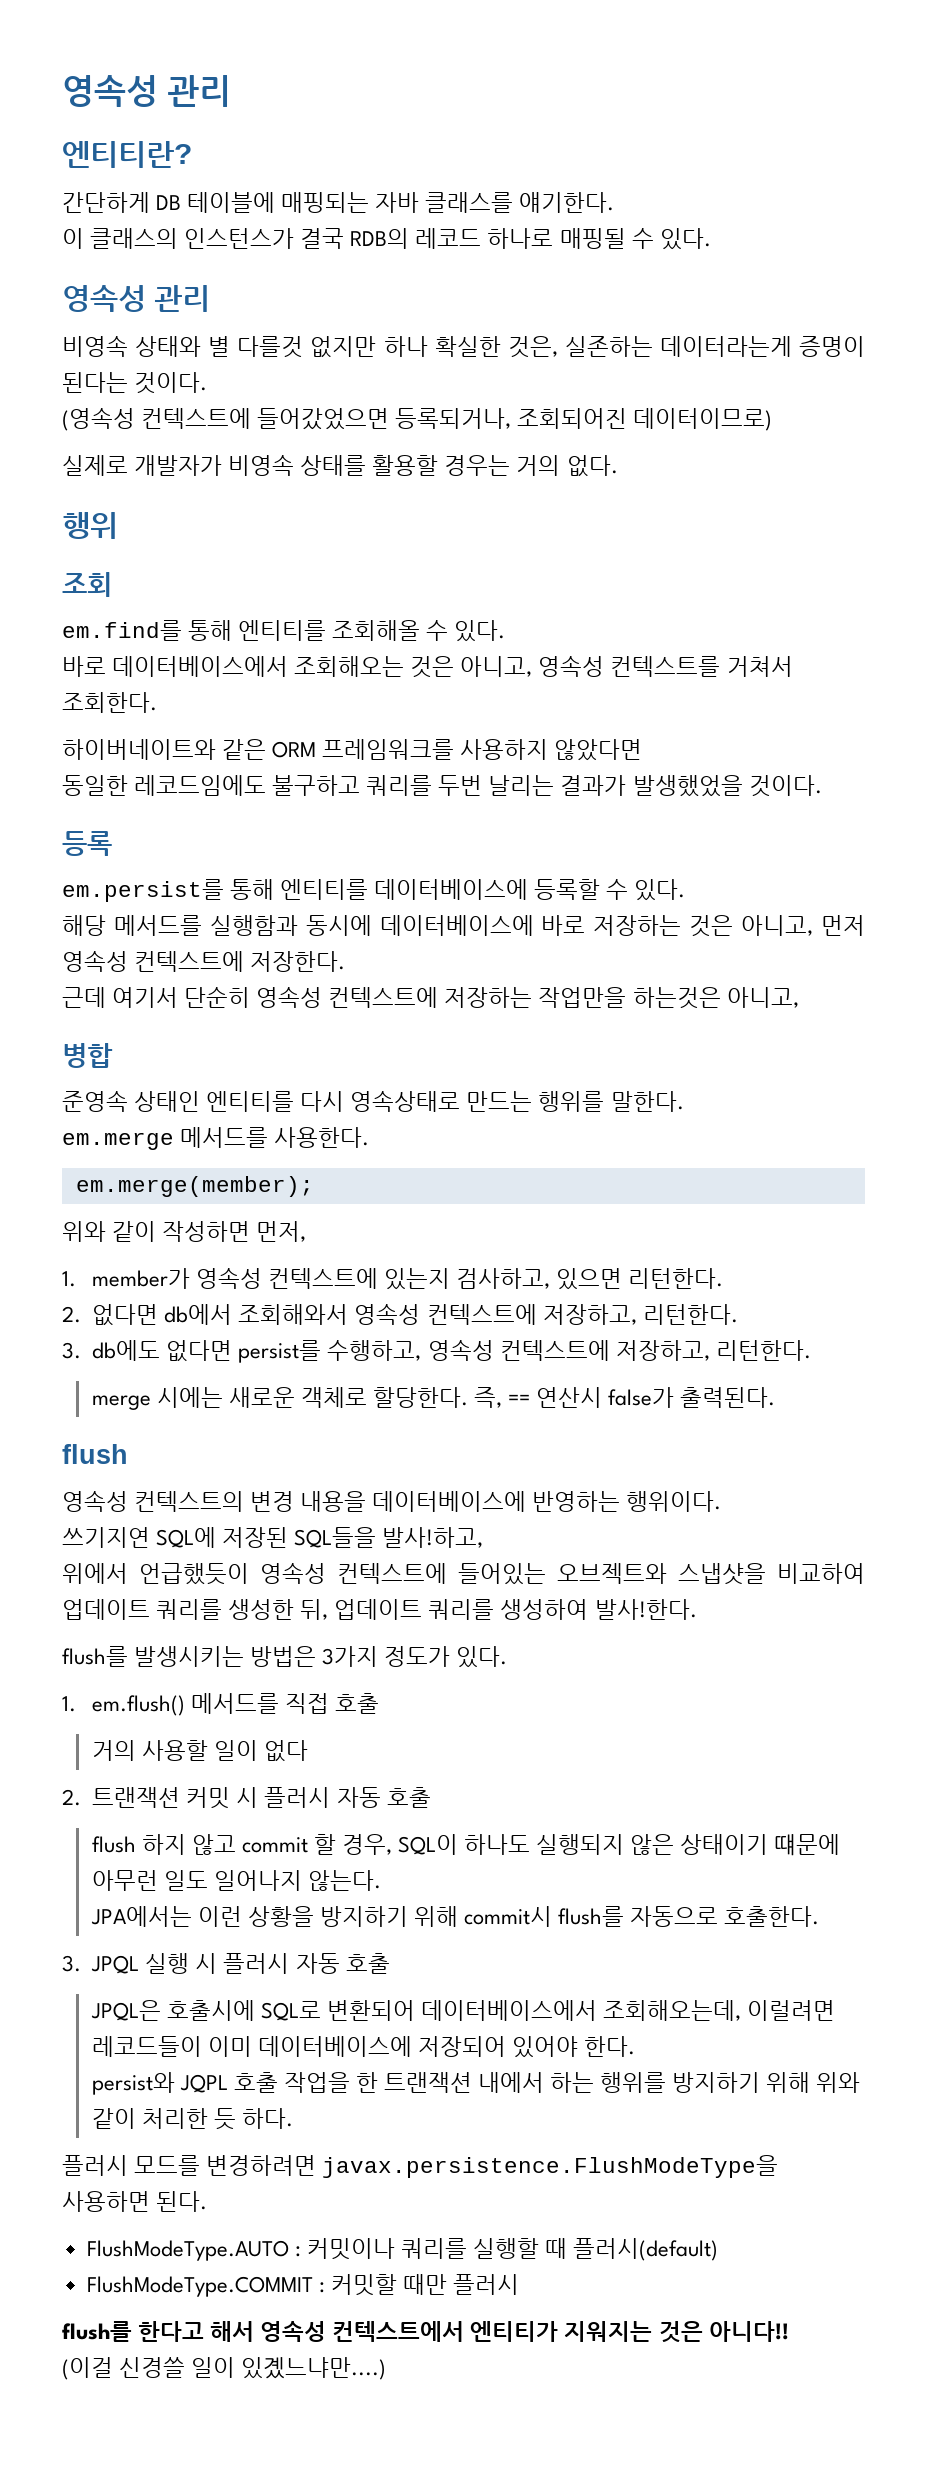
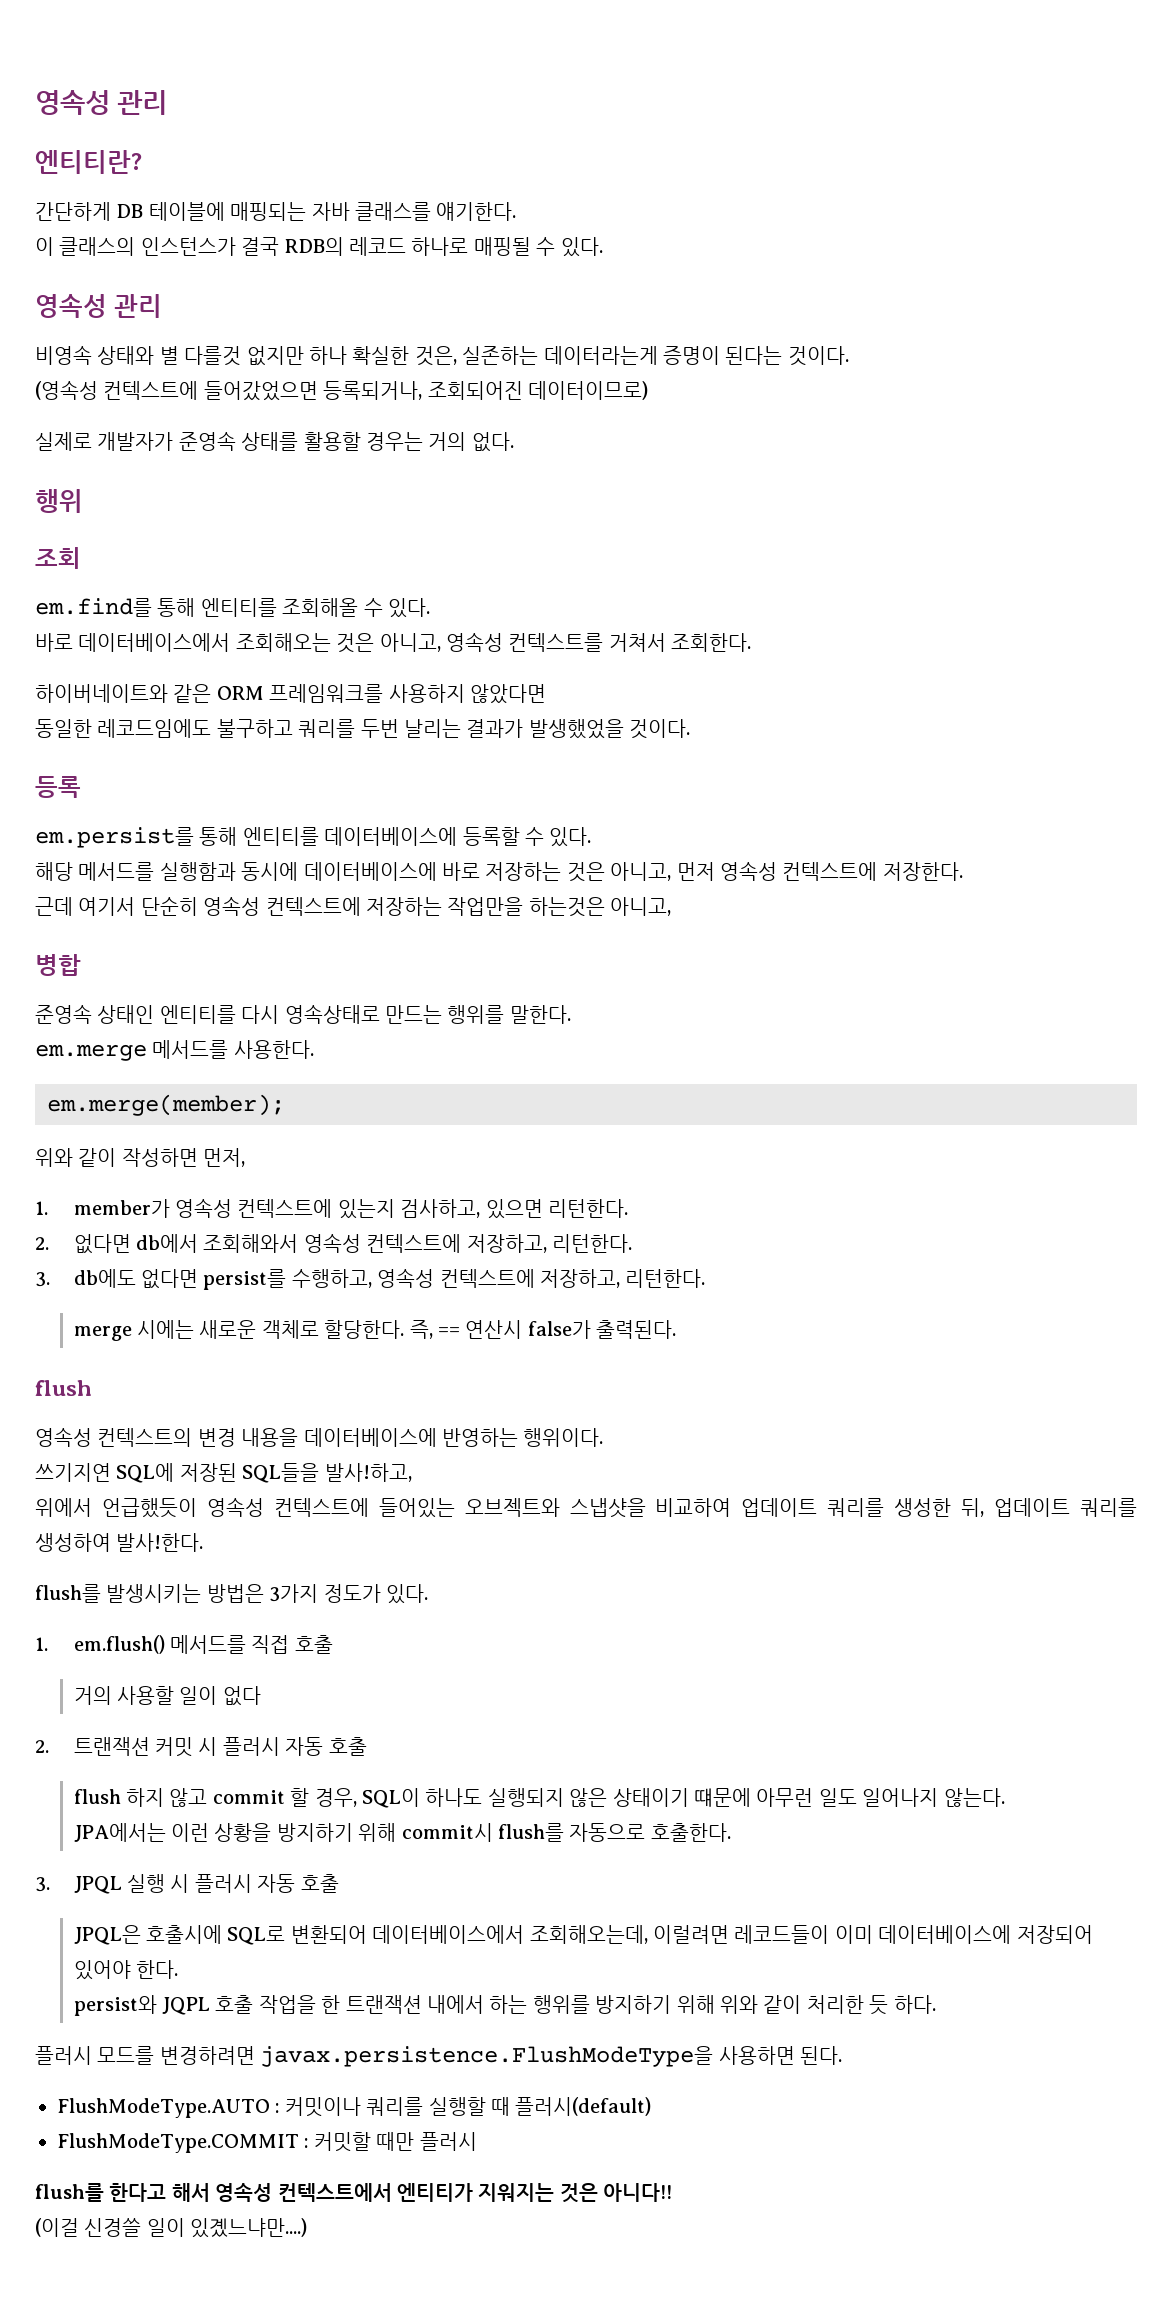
[228,454,295,476] 비영속 -> [178,431,236,451] 준영속

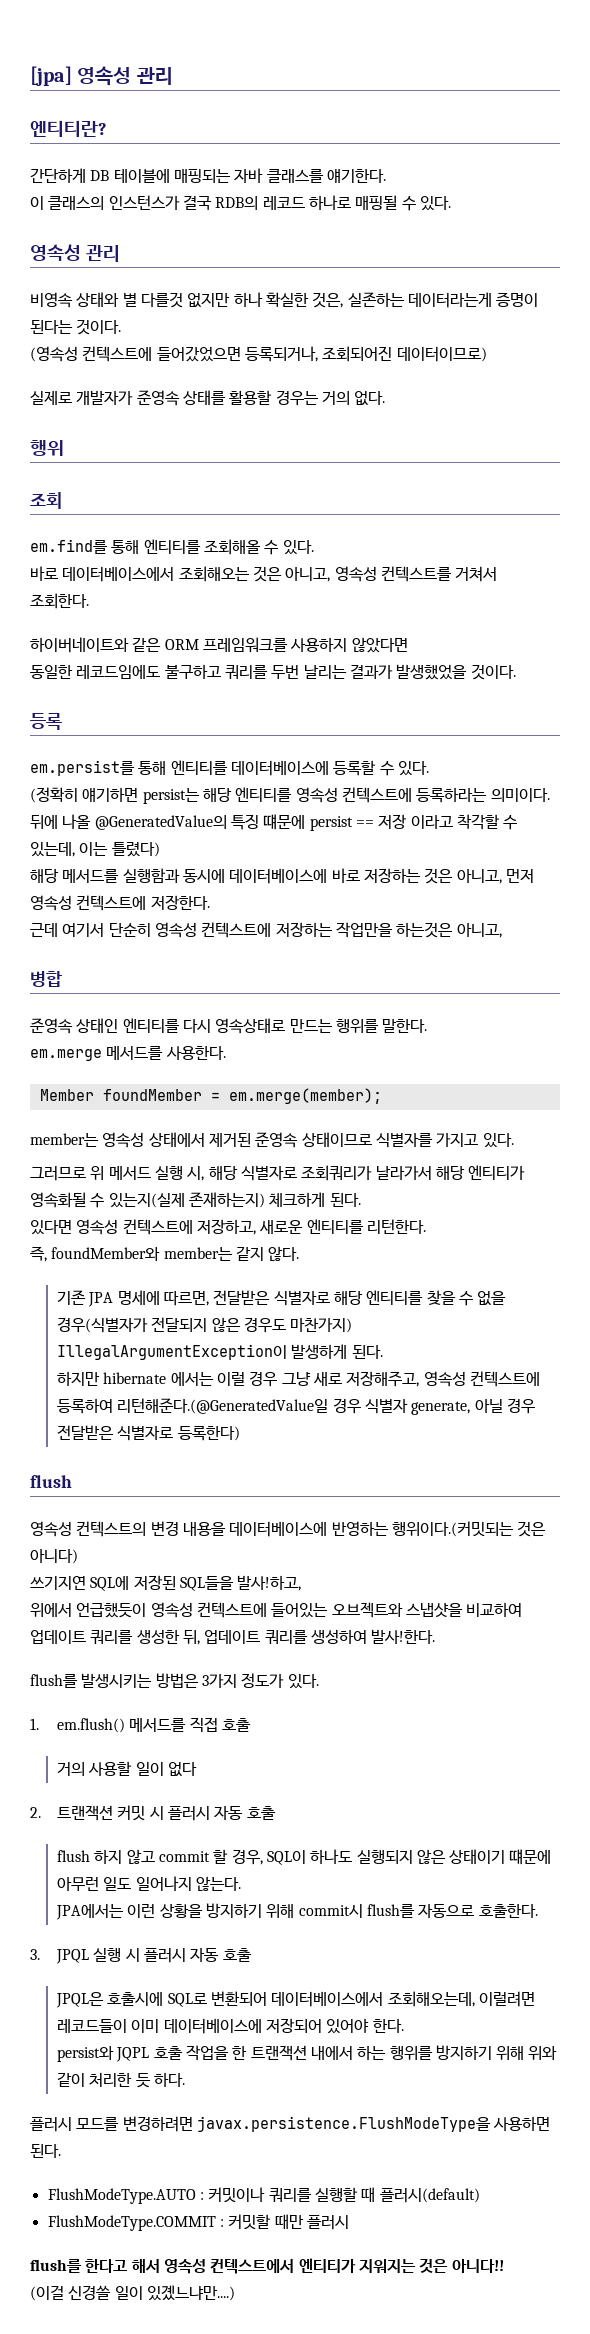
(35, 102) none -> [30,66,72,86] [jpa]
(592, 837) none -> [30,787,550,804] [30,814,518,831] [30,842,160,857] // (정확히 얘기하면 persist는 해당 엔티티를 영속성 컨텍스트에 등록하라는 의미이다. 뒤에 나올 @GeneratedValue의 특징 떄문에 persist == 저장 이라고 착각할 수 있는데, 이는 틀렸다)
[47,1094,285,1116] [35,1148,246,1167] [35,1198,628,1219] [35,1233,632,1254] [35,1268,706,1290] [73,1320,677,1341] em.merge(member); // 위와 같이 작성하면 먼저, // 1. member가 영속성 컨텍스트에 있는지 검사하고, 있으면 리턴한다. // 2. 없다면 db에서 조회해와서 영속성 컨텍스트에 저장하고, 리턴한다. // 3. db에도 없다면 persist를 수행하고, 영속성 컨텍스트에 저장하고, 리턴한다. // merge 시에는 새로운 객체로 할당한다. 즉, == 연산시 false가 출력된다. -> [39,1088,382,1104] [30,1132,514,1148] [30,1165,526,1181] [30,1192,361,1208] [30,1219,426,1235] [30,1246,300,1262] [56,1290,507,1307] [56,1317,353,1333] [56,1344,383,1360] [56,1371,540,1387] [56,1398,535,1415] [56,1425,240,1441] Member foundMember = em.merge(member); // member는 영속성 상태에서 제거된 준영속 상태이므로 식별자를 가지고 있다. // 그러므로 위 메서드 실행 시, 해당 식별자로 조회쿼리가 날라가서 해당 엔티티가 영속화될 수 있는지(실제 존재하는지) 체크하게 된다. // 있다면 영속성 컨텍스트에 저장하고, 새로운 엔티티를 리턴한다. // 즉, foundMember와 member는 같지 않다. // 기존 JPA 명세에 따르면, 전달받은 식별자로 해당 엔티티를 찾을 수 없을 경우(식별자가 전달되지 않은 경우도 마찬가지) IllegalArgumentException이 발생하게 된다. // 하지만 hibernate 에서는 이럴 경우 그냥 새로 저장해주고, 영속성 컨텍스트에 등록하여 리턴해준다.(@GeneratedValue일 경우 식별자 generate, 아닐 경우 전달받은 식별자로 등록한다)
[523,1428,604,1447] 행위이다. -> [391,1521,547,1537] [30,1549,78,1564] 행위이다.(커밋되는 것은 아니다)

